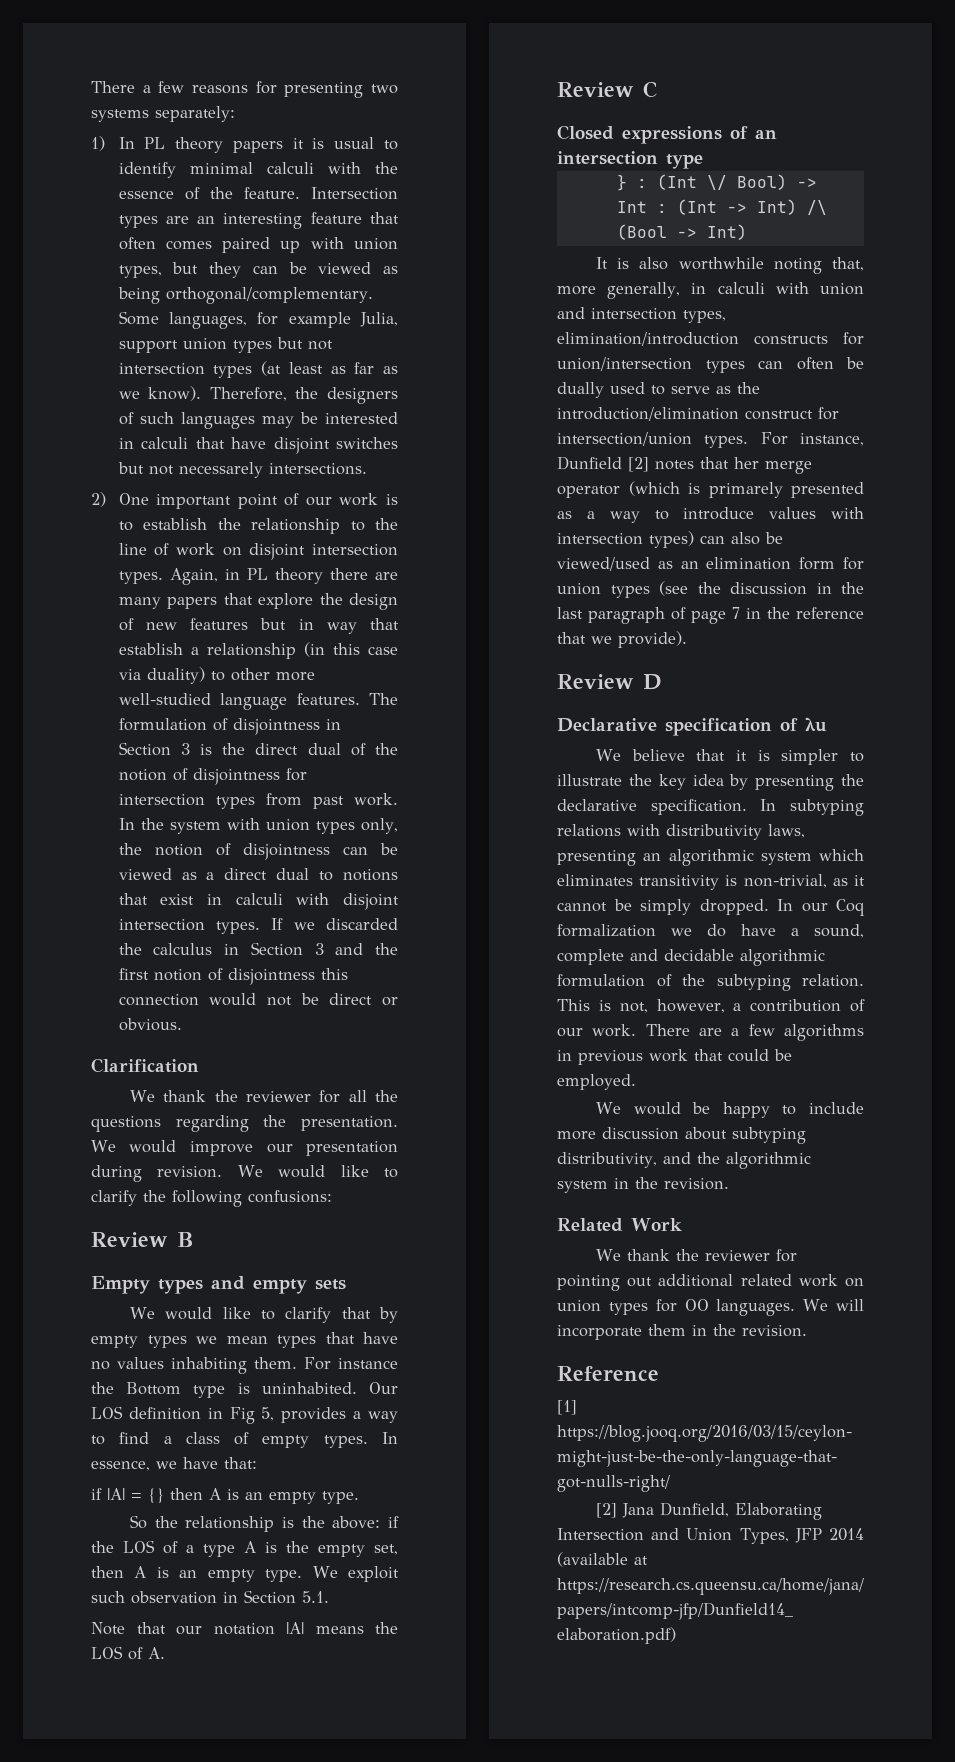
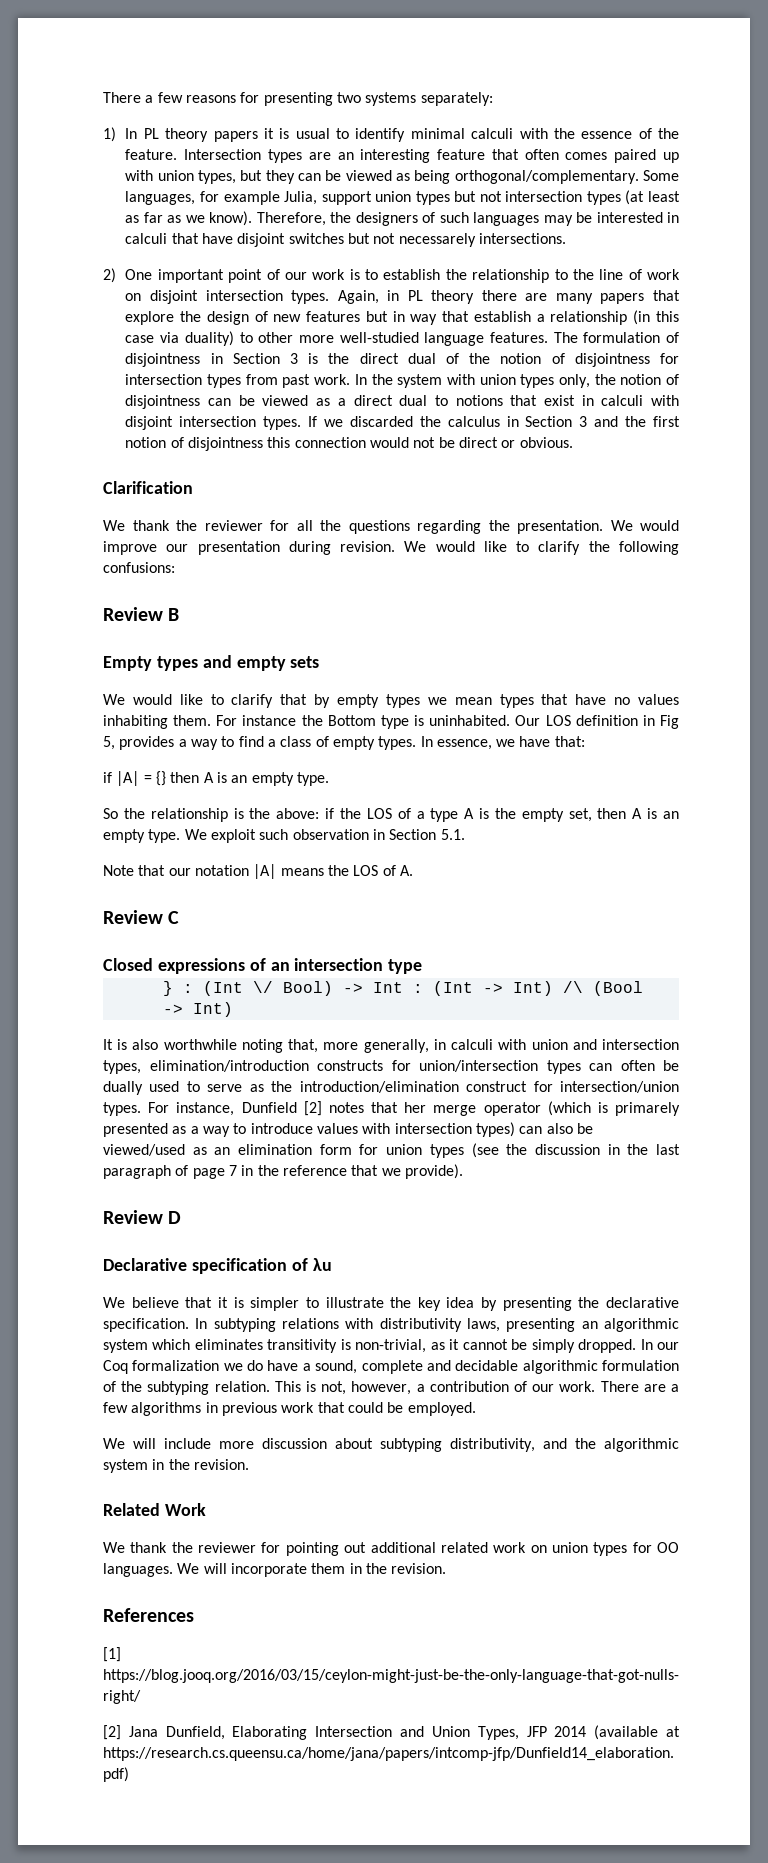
[633,1102,797,1118] would be happy to -> [133,1438,156,1449] will
[557,1366,659,1381] Reference -> [103,1608,194,1622] References

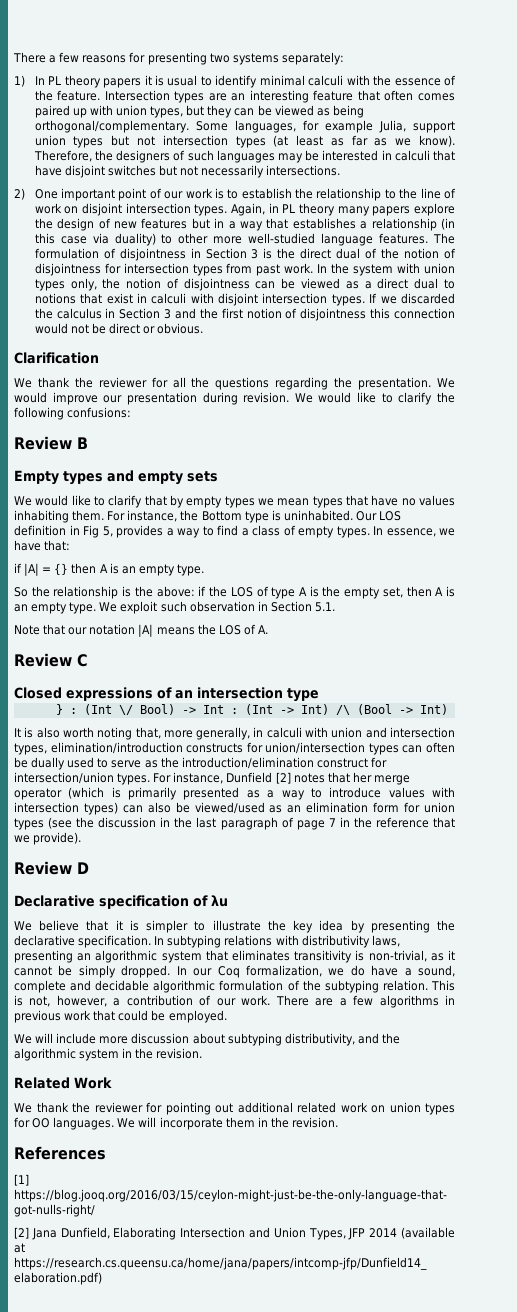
[398,233,476,247] necessarely -> [201,165,265,178] necessarily
[481,290,548,301] there are -> (336, 209) none
[653,290,681,301] that -> (411, 211) none
(405, 316) none -> [228,221,236,229] a
[473,311,531,322] establish -> [292,218,356,229] establishes
[242,715,297,726] instance -> [127,510,178,522] instance,
[416,811,425,819] a -> (269, 591) none
[163,1039,237,1050] worthwhile -> [62,727,94,738] worth
[615,1102,680,1116] primarely -> [128,787,178,800] primarily
[152,1339,191,1350] which -> [205,950,228,961] that
[132,1360,220,1371] formalization -> [245,965,322,977] formalization,

